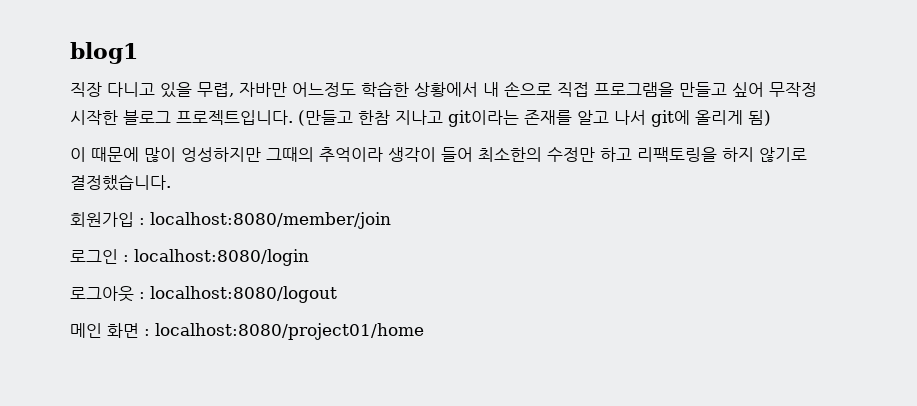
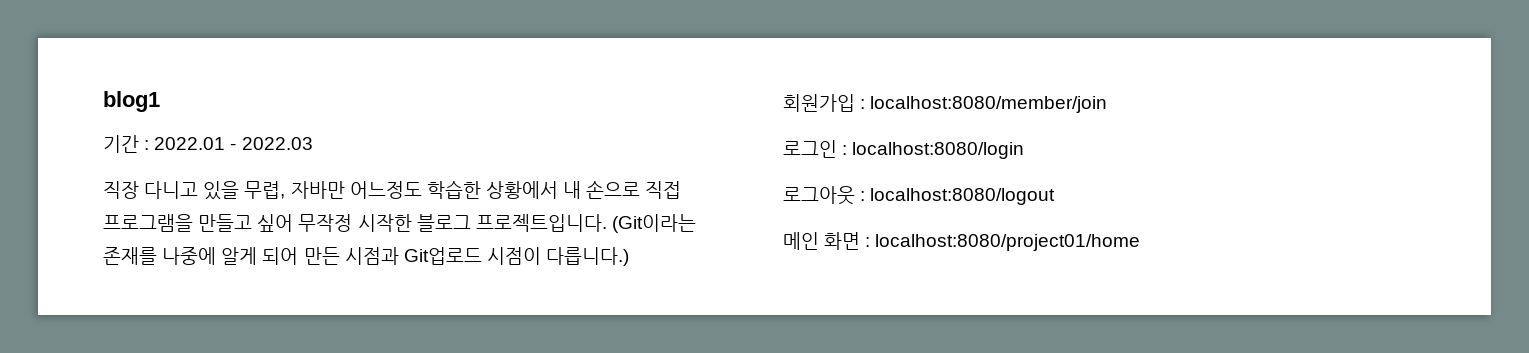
(138, 53) none -> [103,135,313,153] // 기간 : 2022.01 - 2022.03
[298,110,771,127] [70,147,807,162] [70,174,171,191] (만들고 한참 지나고 git이라는 존재를 알고 나서 git에 올리게 됨) // 이 때문에 많이 엉성하지만 그때의 추억이라 생각이 들어 최소한의 수정만 하고 리팩토링을 하지 않기로 결정했습니다. -> [611,214,696,233] [103,247,630,266] (Git이라는 존재를 나중에 알게 되어 만든 시점과 Git업로드 시점이 다릅니다.)

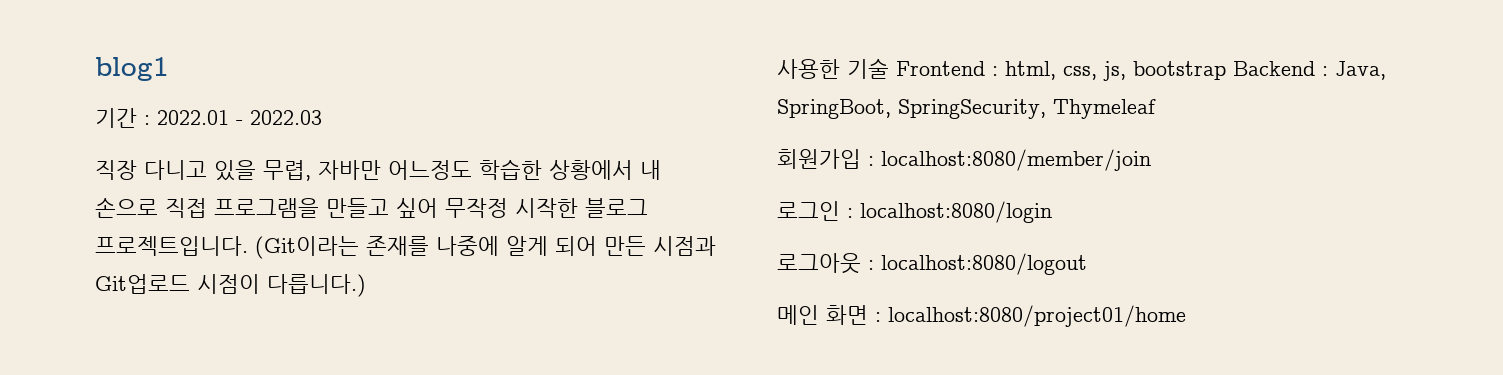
(630, 256) none -> [777,58,1386,81] [777,99,1156,119] // 사용한 기술 Frontend : html, css, js, bootstrap Backend : Java, SpringBoot, SpringSecurity, Thymeleaf

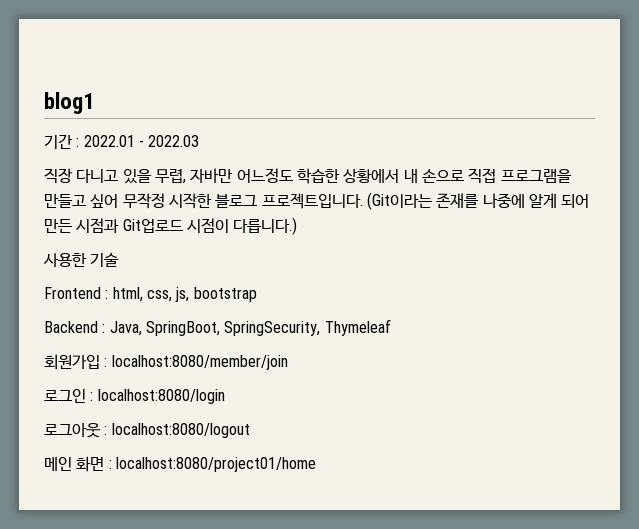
(889, 68) none -> (120, 259) //
(1226, 70) none -> (257, 294) //

